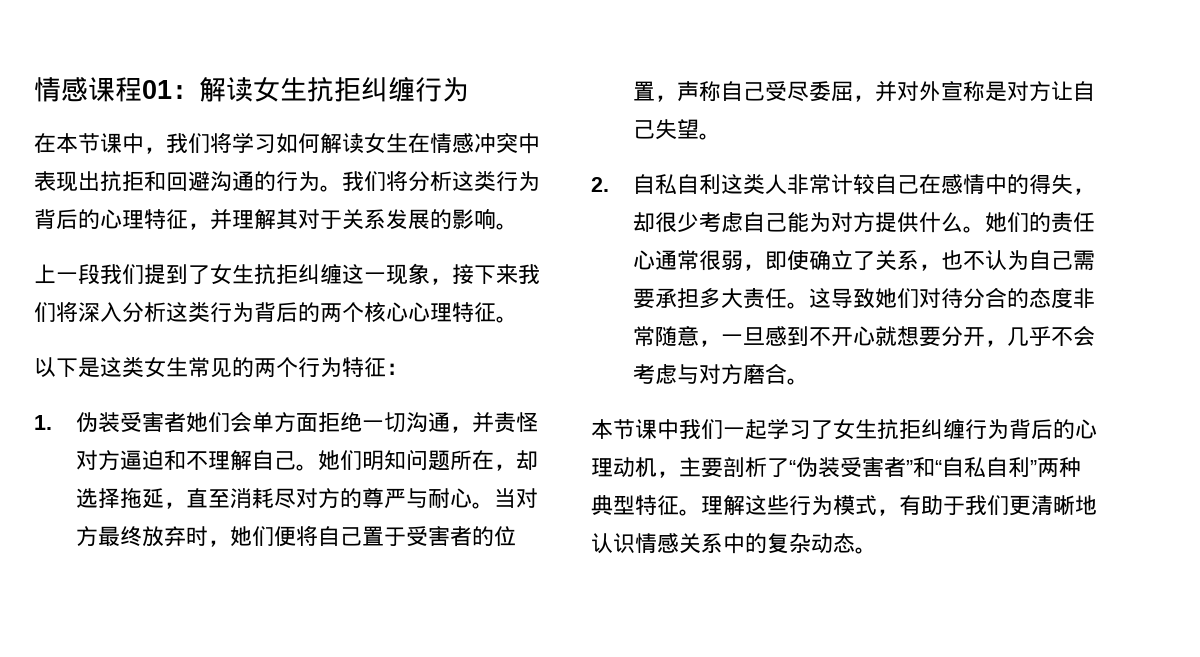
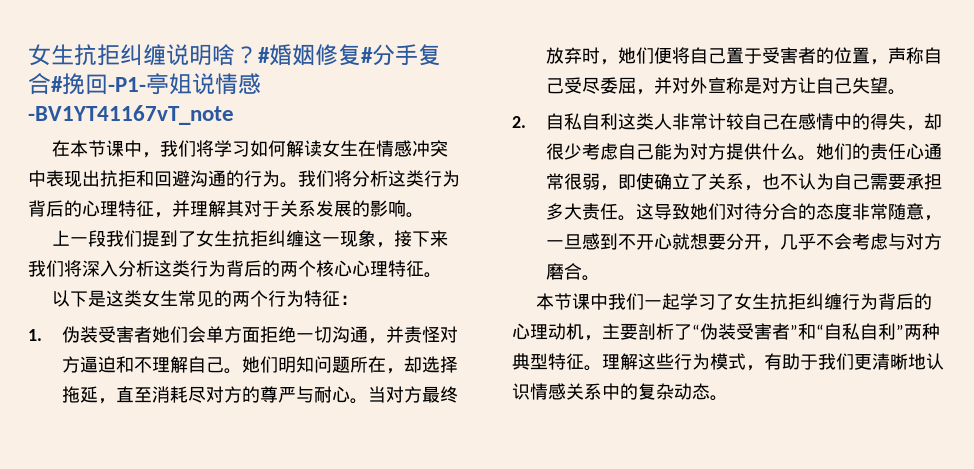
[34,76,469,102] 情感课程01：解读女生抗拒纠缠行为 -> [28,44,441,66] [28,73,261,95] [28,105,234,125] 女生抗拒纠缠说明啥？#婚姻修复#分手复合#挽回-P1-亭姐说情感-BV1YT41167vT_note

